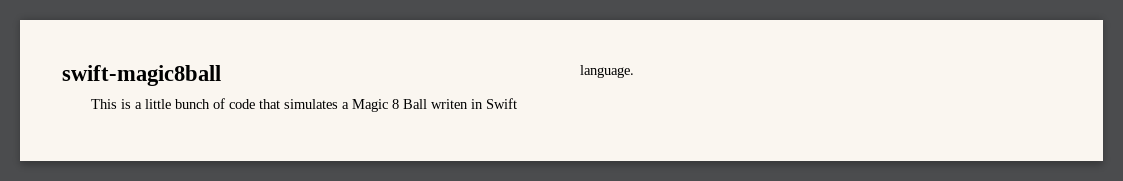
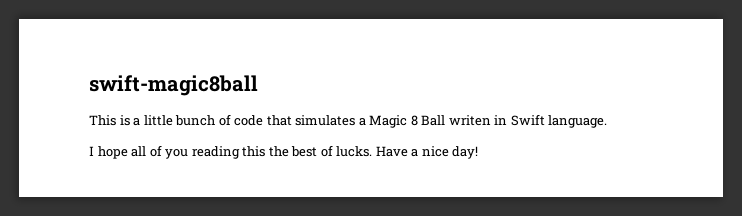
(634, 71) none -> [89,145,479,159] // I hope all of you reading this the best of lucks. Have a nice day!

